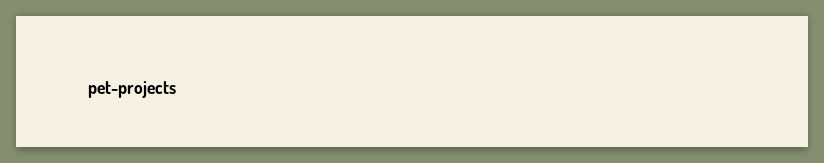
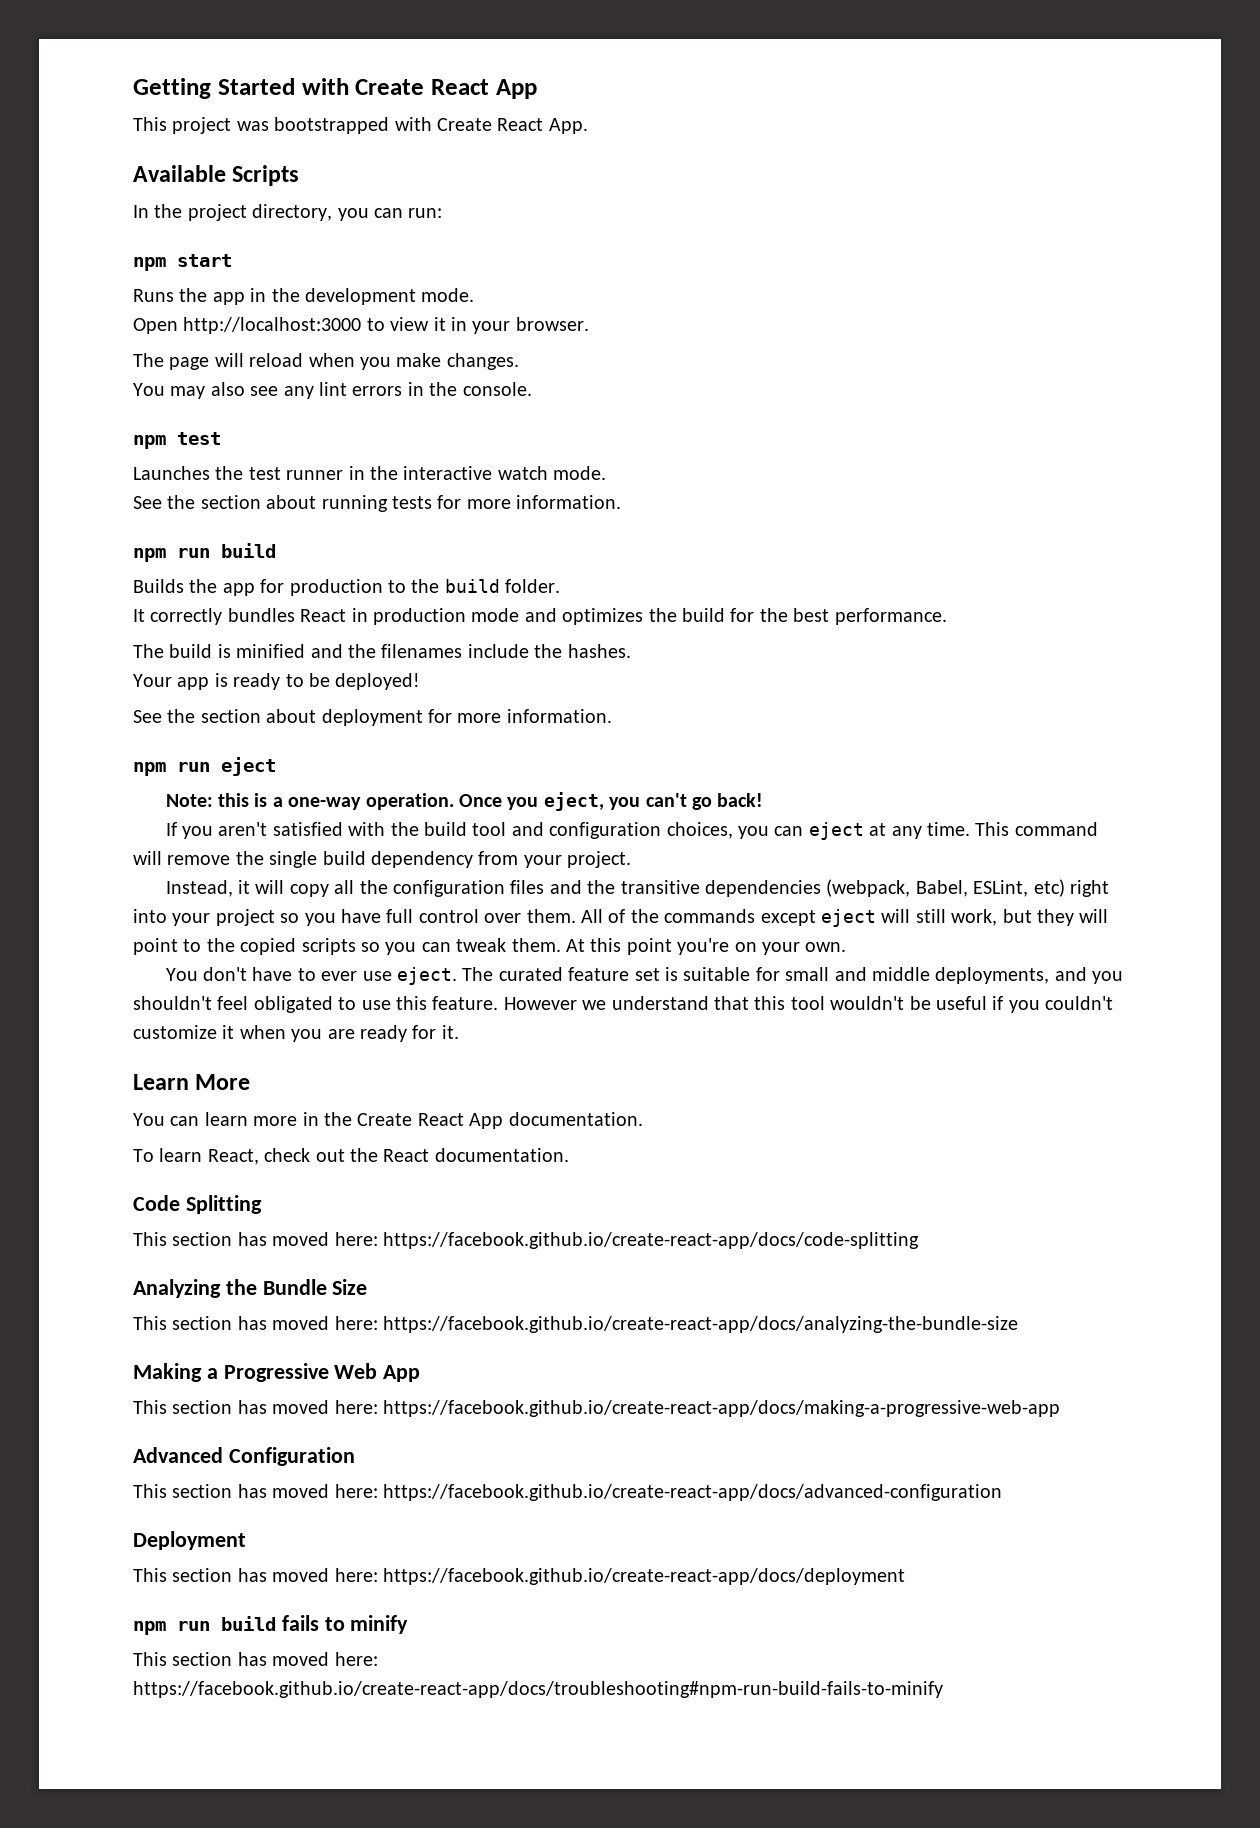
[88,81,176,98] pet-projects -> [133,78,537,99] [133,117,588,134] [133,165,300,186] [133,204,443,221] [133,254,232,271] [133,288,475,305] [133,317,589,334] [133,353,519,370] [133,382,532,399] [133,432,221,449] [133,466,607,480] [133,495,622,512] [133,543,276,562] [133,579,561,596] [133,608,947,625] [133,644,631,658] [133,673,421,690] [133,709,612,726] [133,757,276,776] [165,792,764,811] [165,822,1098,840] [133,851,632,868] [165,879,1109,897] [133,909,1109,927] [133,938,847,955] [165,967,1124,985] [133,996,1114,1013] [133,1025,459,1042] [133,1074,251,1090] [133,1112,643,1129] [133,1148,569,1165] [133,1195,262,1214] [133,1232,919,1249] [133,1279,368,1298] [133,1316,1018,1333] [133,1363,421,1382] [133,1400,1060,1417] [133,1447,355,1466] [133,1484,1002,1501] [133,1531,246,1550] [133,1568,905,1585] [133,1615,409,1635] [133,1652,378,1666] [133,1681,943,1698] Getting Started with Create React App // This project was bootstrapped with Create React App. // Available Scripts // In the project directory, you can run: // npm start // Runs the app in the development mode. // Open http://localhost:3000 to view it in your browser. // The page will reload when you make changes. // You may also see any lint errors in the console. // npm test // Launches the test runner in the interactive watch mode. // See the section about running tests for more information. // npm run build // Builds the app for production to the build folder. // It correctly bundles React in production mode and optimizes the build for the best performance. // The build is minified and the filenames include the hashes. // Your app is ready to be deployed! // See the section about deployment for more information. // npm run eject // Note: this is a one-way operation. Once you eject, you can't go back! // If you aren't satisfied with the build tool and configuration choices, you can eject at any time. This command will remove the single build dependency from your project. // Instead, it will copy all the configuration files and the transitive dependencies (webpack, Babel, ESLint, etc) right into your project so you have full control over them. All of the commands except eject will still work, but they will point to the copied scripts so you can tweak them. At this point you're on your own. // You don't have to ever use eject. The curated feature set is suitable for small and middle deployments, and you shouldn't feel obligated to use this feature. However we understand that this tool wouldn't be useful if you couldn't customize it when you are ready for it. // Learn More // You can learn more in the Create React App documentation. // To learn React, check out the React documentation. // Code Splitting // This section has moved here: https://facebook.github.io/create-react-app/docs/code-splitting // Analyzing the Bundle Size // This section has moved here: https://facebook.github.io/create-react-app/docs/analyzing-the-bundle-size // Making a Progressive Web App // This section has moved here: https://facebook.github.io/create-react-app/docs/making-a-progressive-web-app // Advanced Configuration // This section has moved here: https://facebook.github.io/create-react-app/docs/advanced-configuration // Deployment // This section has moved here: https://facebook.github.io/create-react-app/docs/deployment // npm run build fails to minify // This section has moved here: https://facebook.github.io/create-react-app/docs/troubleshooting#npm-run-build-fails-to-minify

